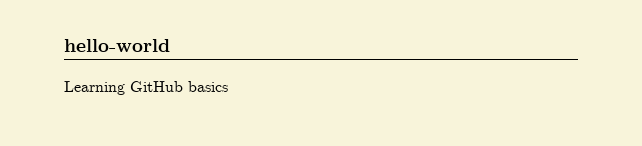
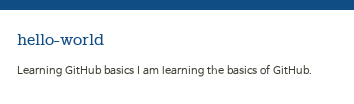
(228, 86) none -> [136,64,312,77] I am learning the basics of GitHub.

